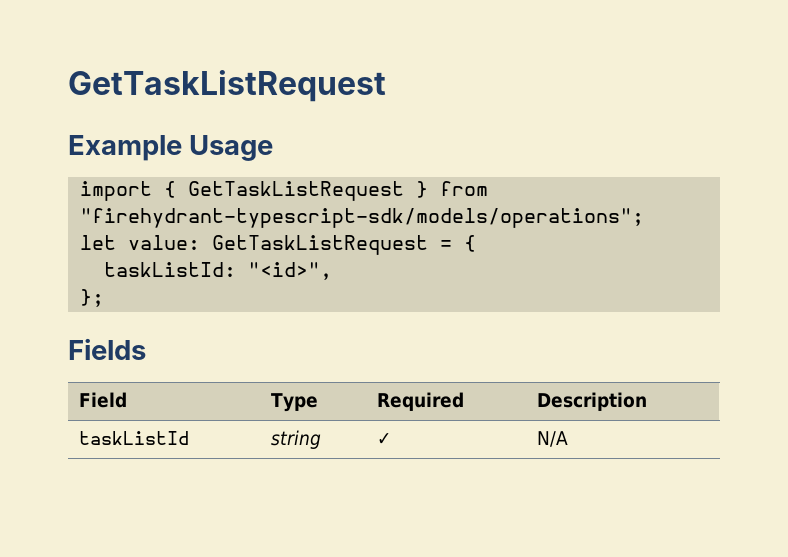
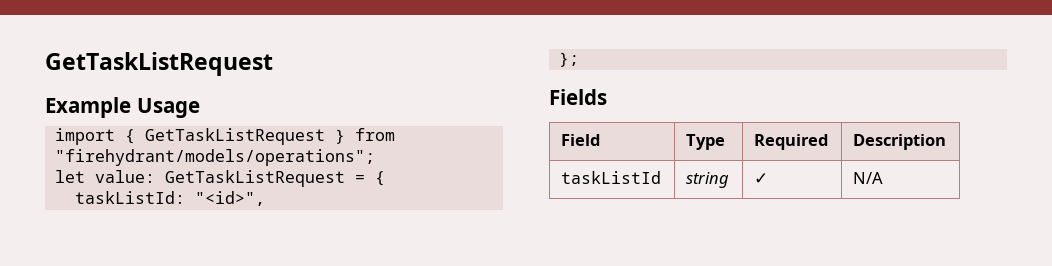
[80,208,645,228] "firehydrant-typescript-sdk/models/operations"; -> [54,149,375,166] "firehydrant/models/operations";

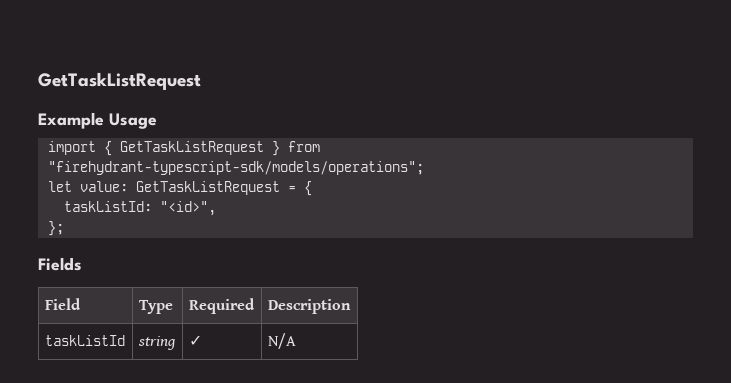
[54,149,375,166] "firehydrant/models/operations"; -> [47,161,424,175] "firehydrant-typescript-sdk/models/operations";

